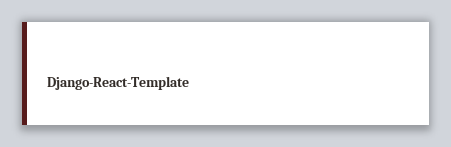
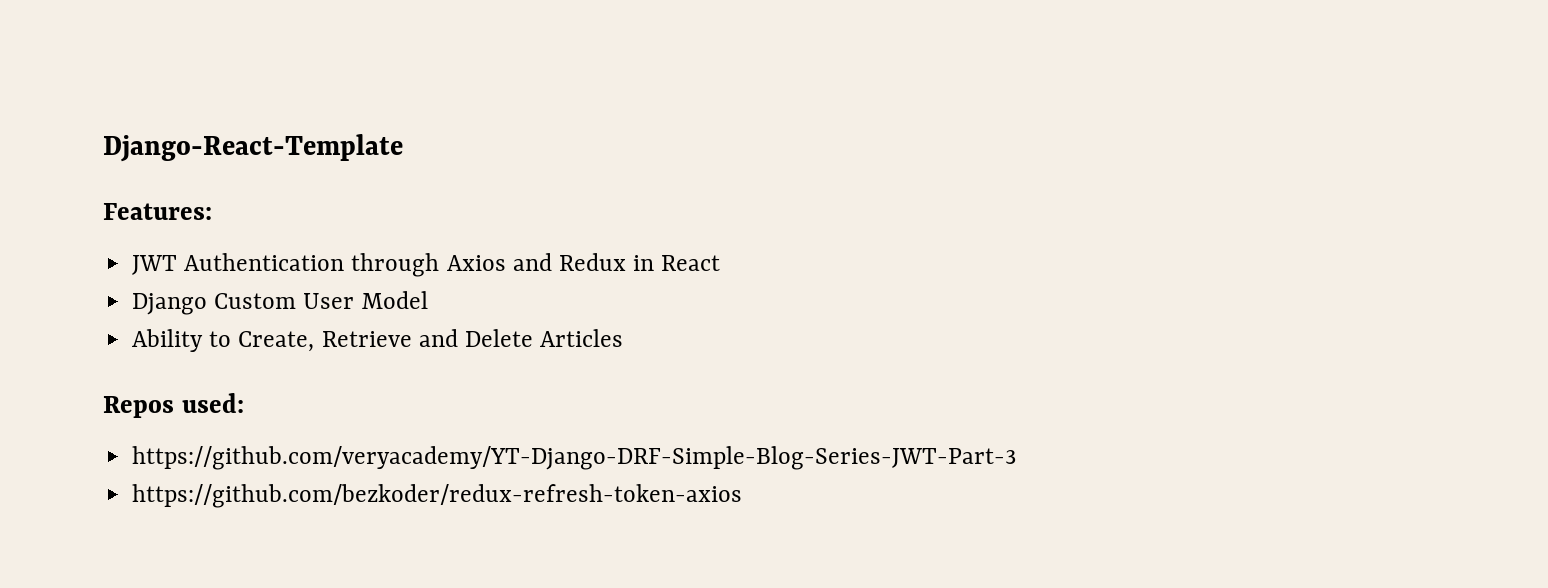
(189, 83) none -> [103,203,212,220] [132,253,721,277] [132,291,428,315] [132,329,624,352] [103,393,244,418] [132,446,1017,470] [132,484,743,508] // Features: // JWT Authentication through Axios and Redux in React // Django Custom User Model // Ability to Create, Retrieve and Delete Articles // Repos used: // https://github.com/veryacademy/YT-Django-DRF-Simple-Blog-Series-JWT-Part-3 // https://github.com/bezkoder/redux-refresh-token-axios

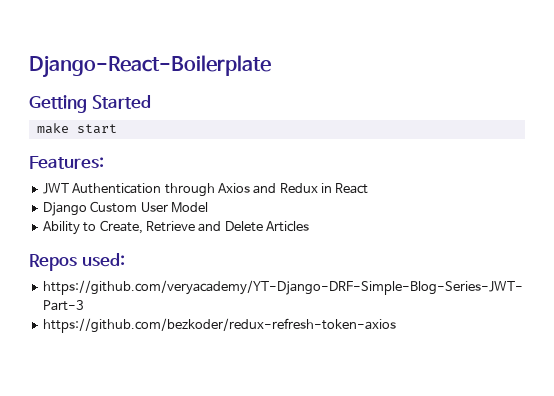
[103,134,403,162] Django-React-Template -> [29,55,271,78] [29,95,151,113] [36,123,117,134] Django-React-Boilerplate // Getting Started // make start

